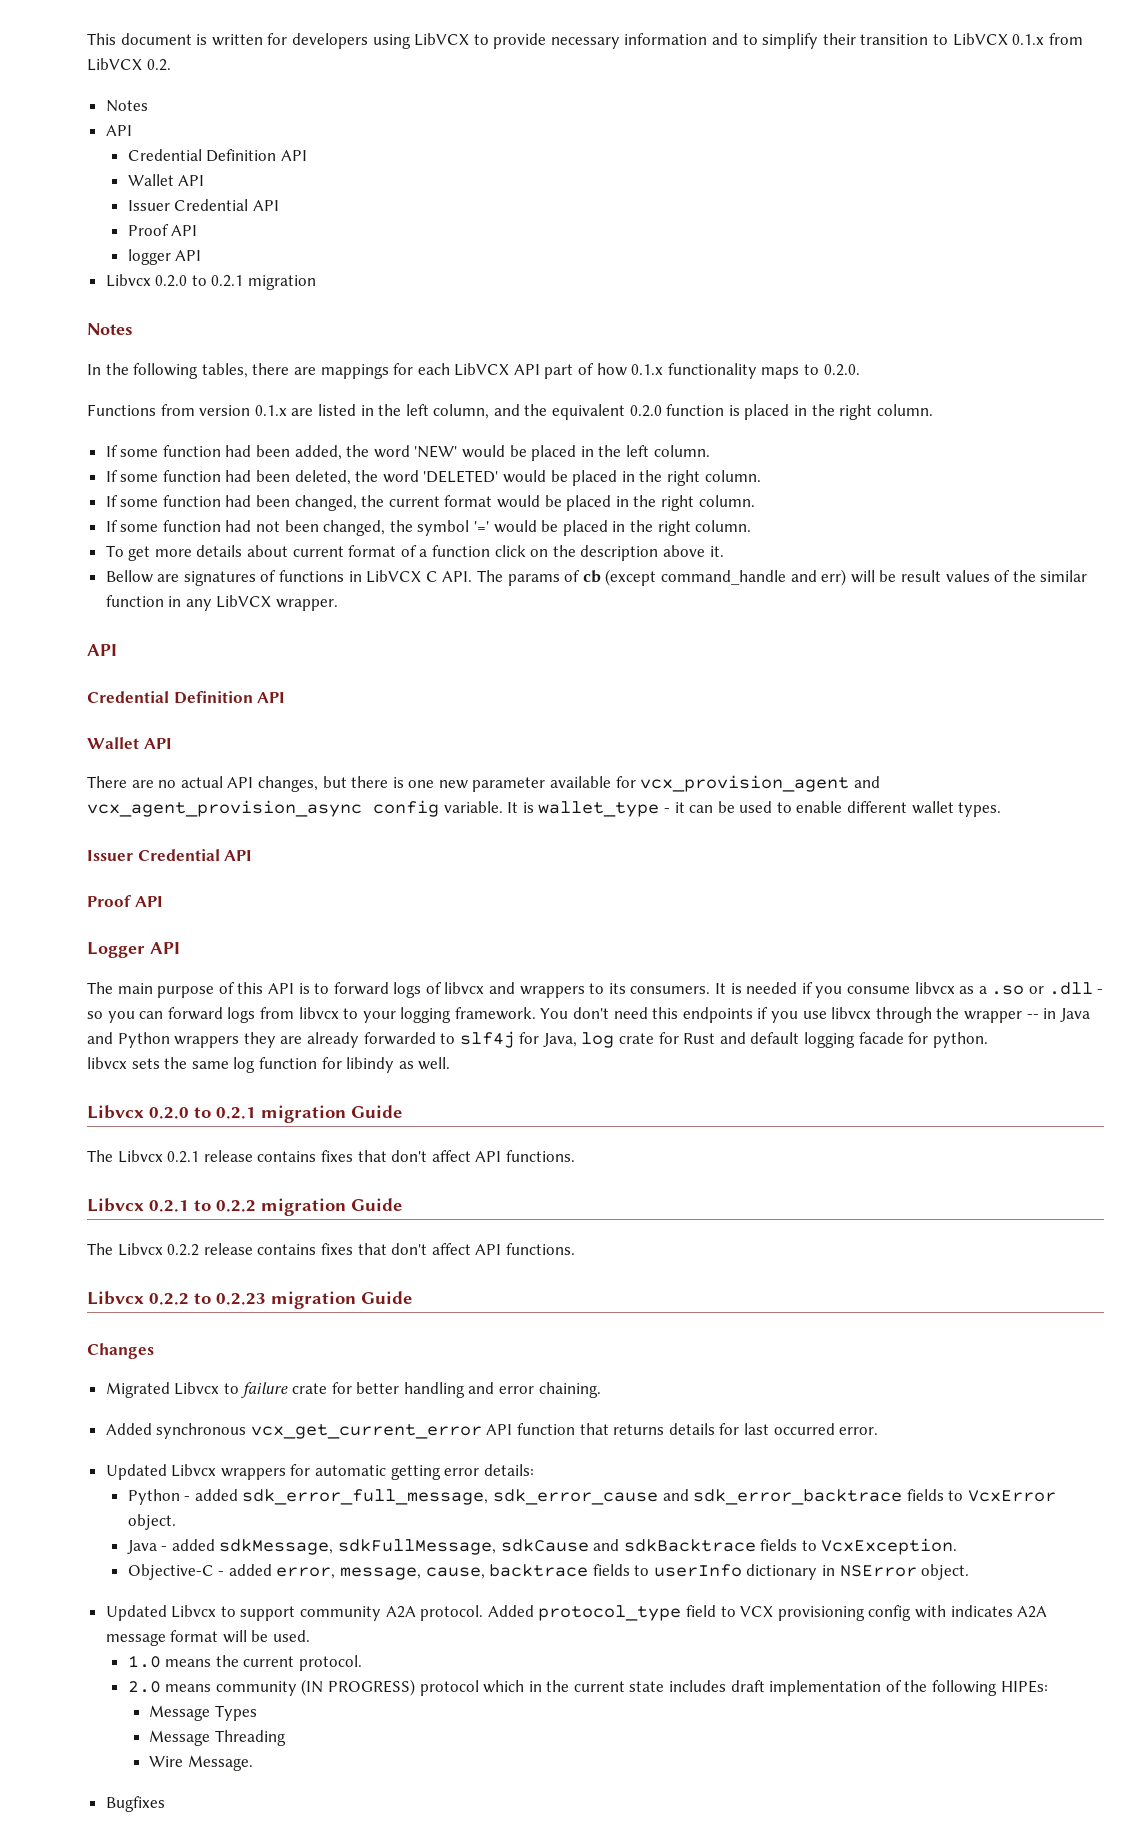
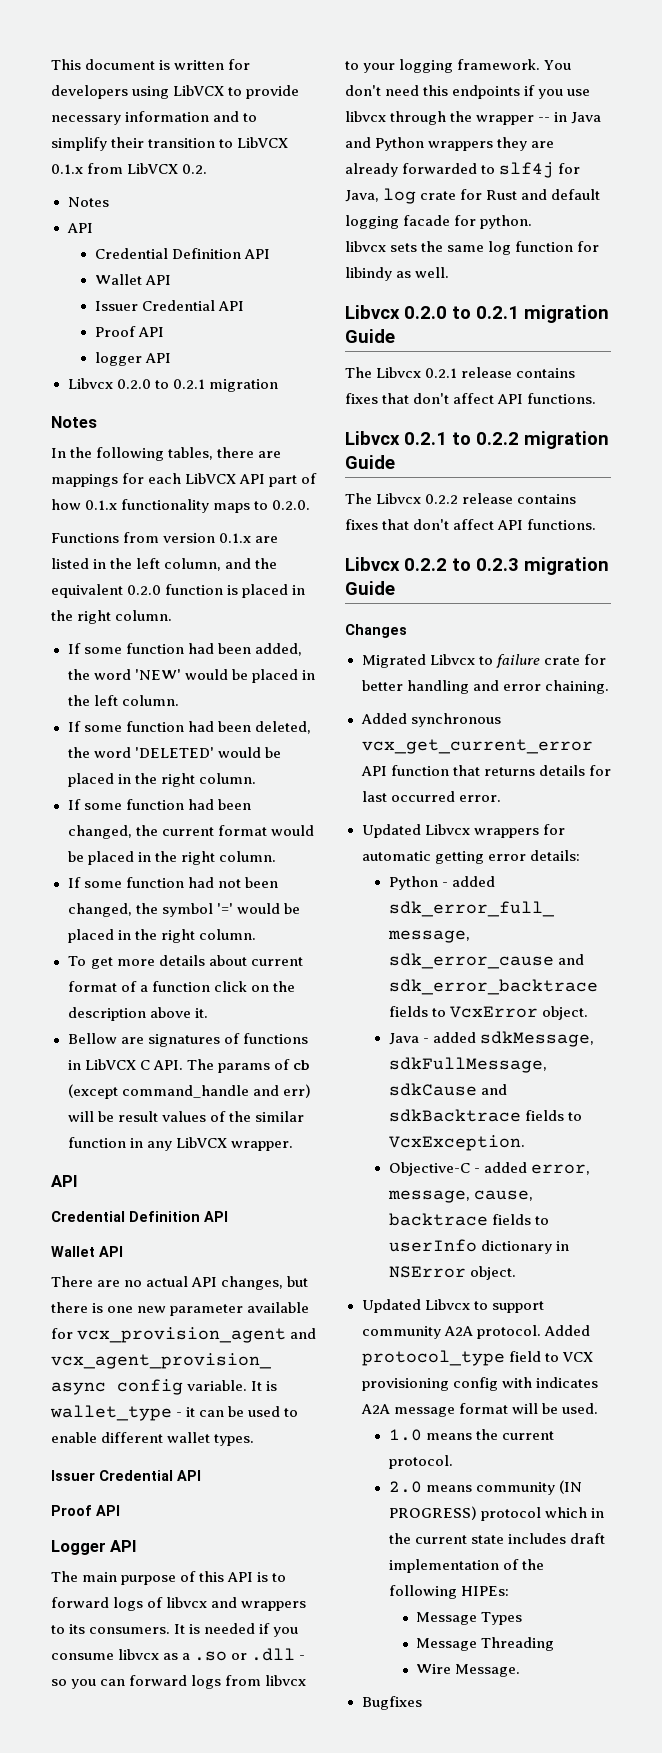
[216,1293,266,1305] 0.2.23 -> [476,558,519,571] 0.2.3

